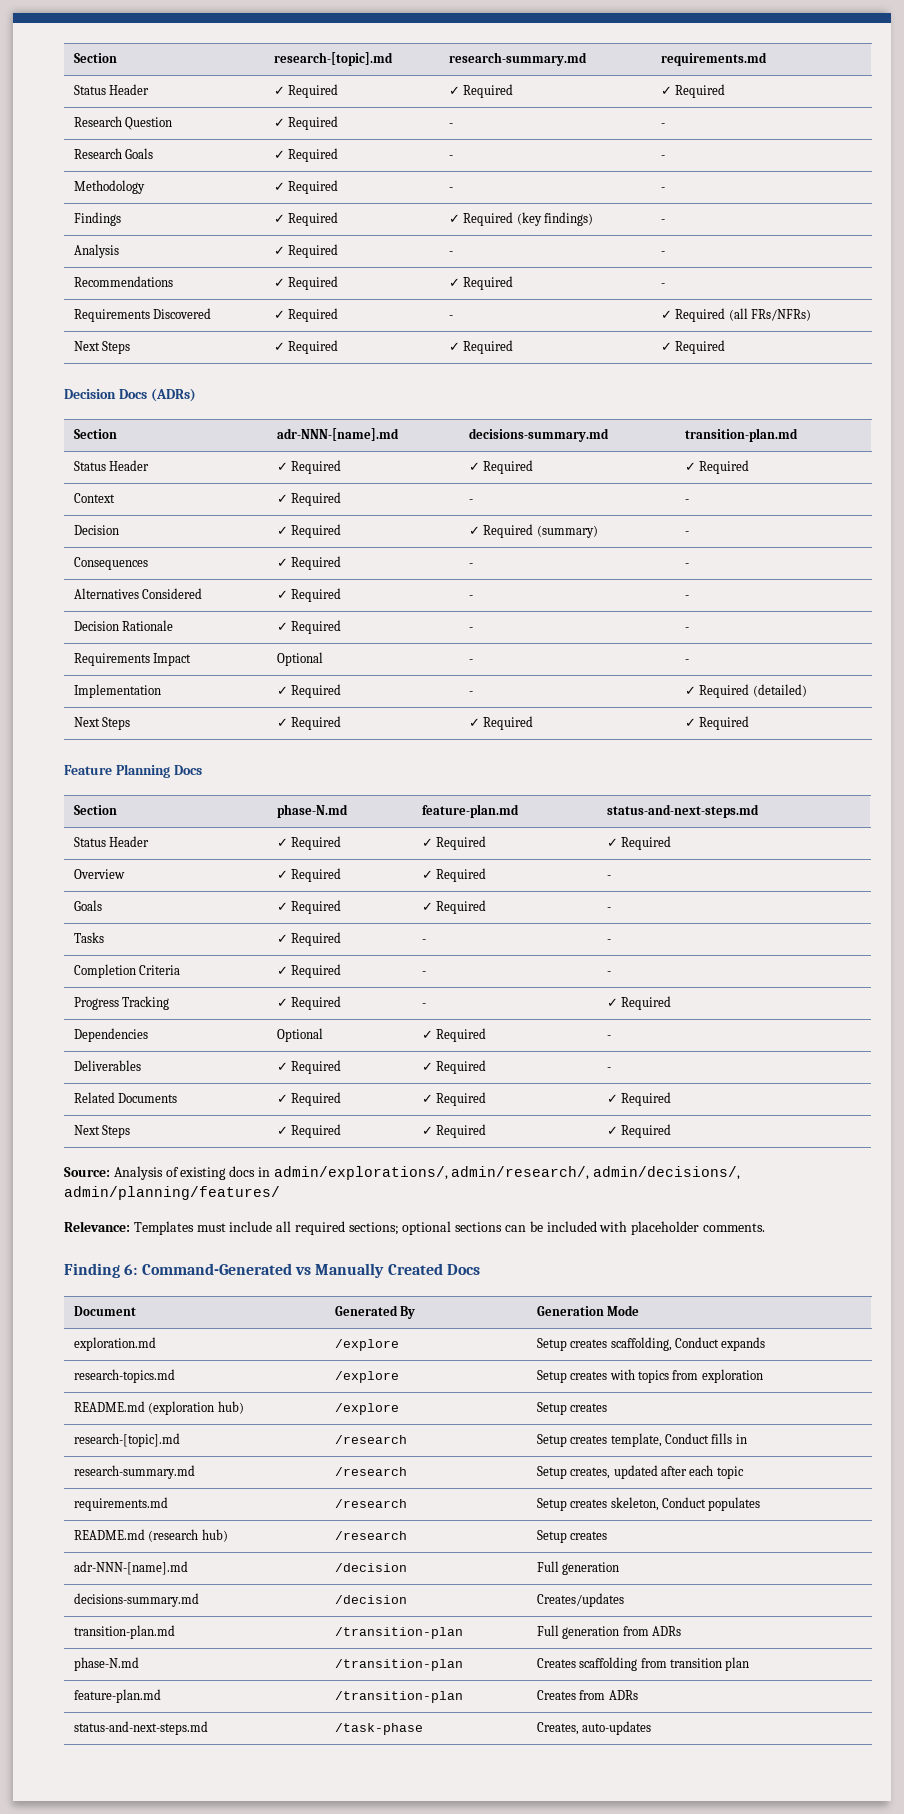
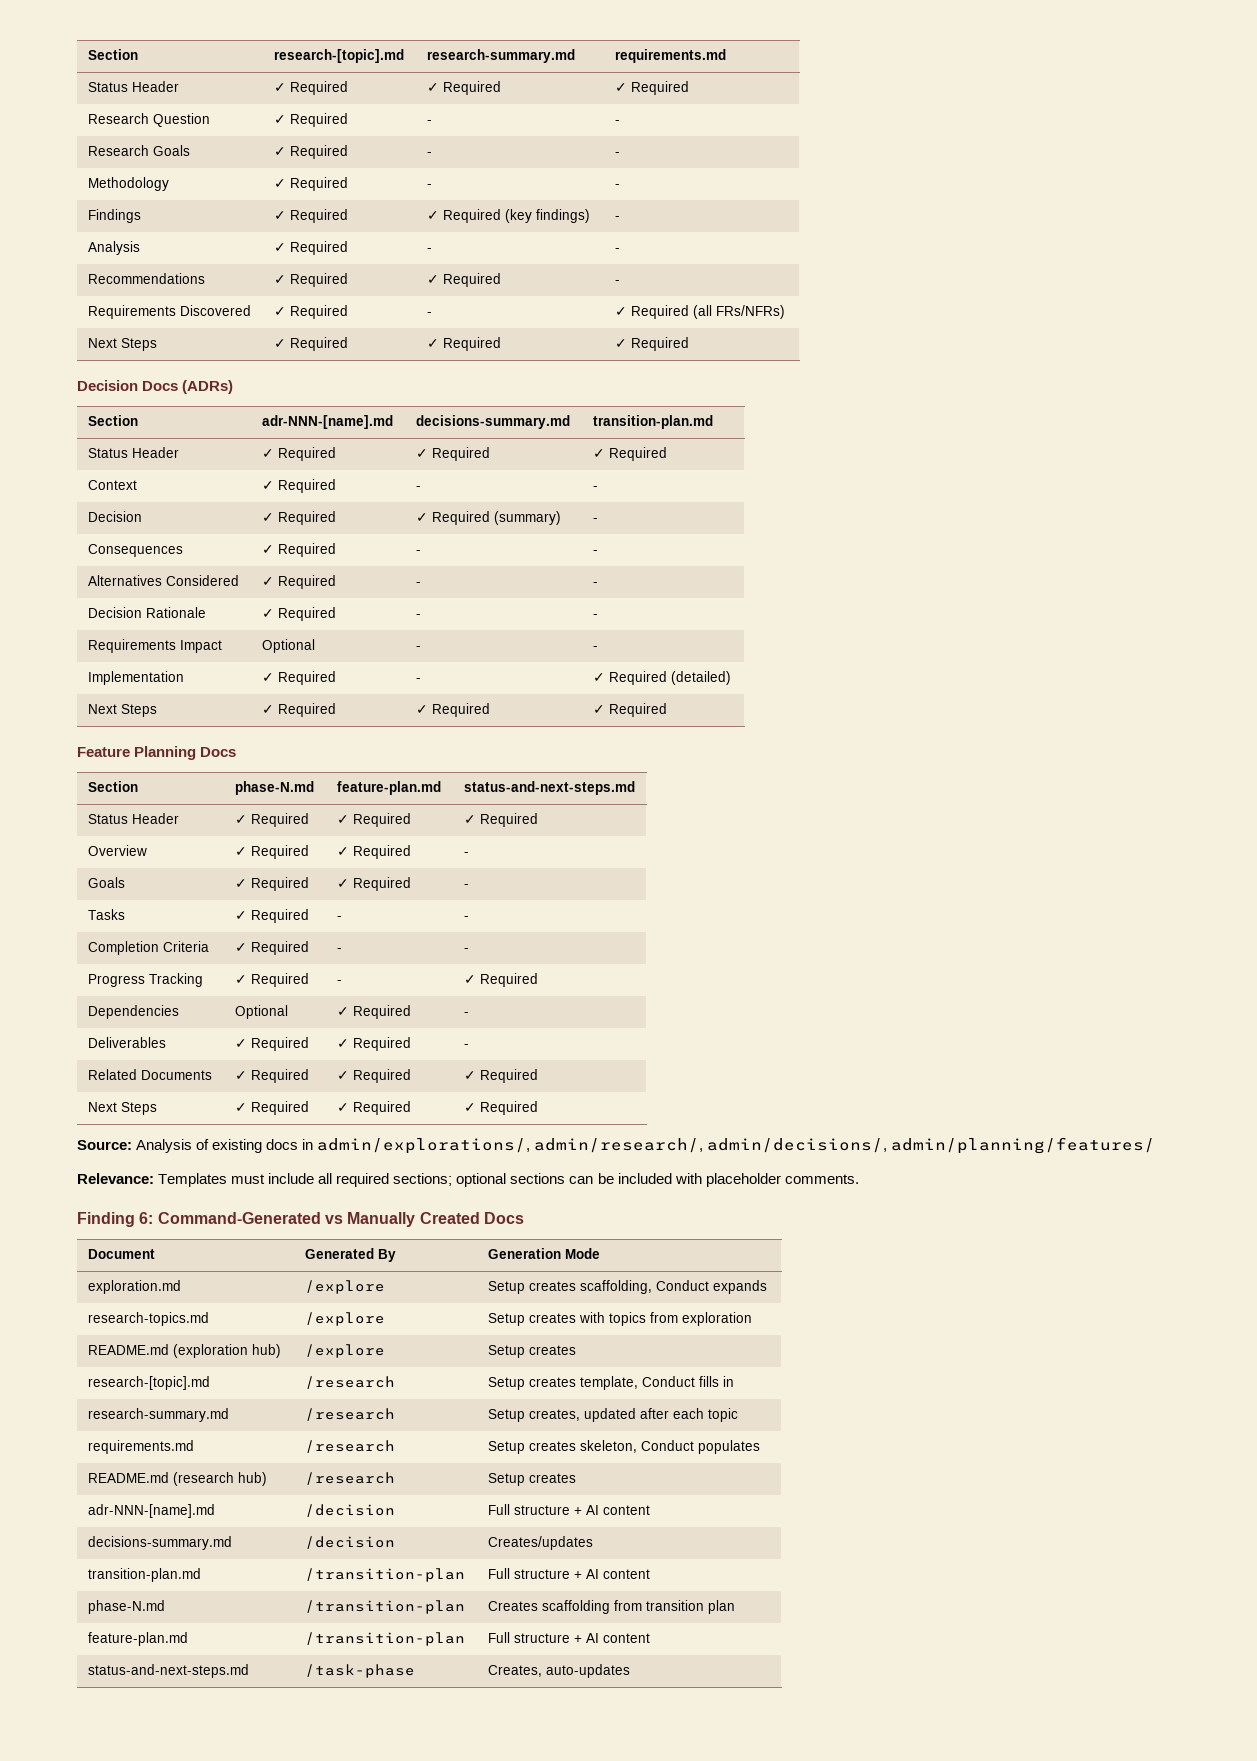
[562,1562,620,1575] generation -> [513,1505,650,1515] structure + AI content
[562,1626,681,1639] generation from ADRs -> [513,1569,650,1579] structure + AI content
[536,1690,638,1700] Creates from ADRs -> [487,1632,650,1643] Full structure + AI content

